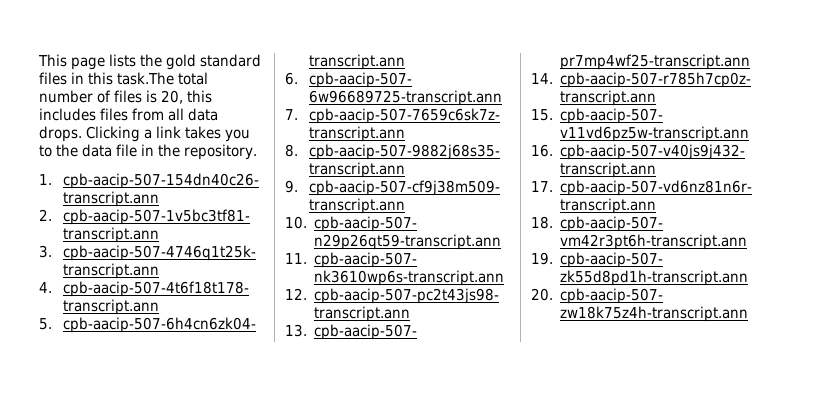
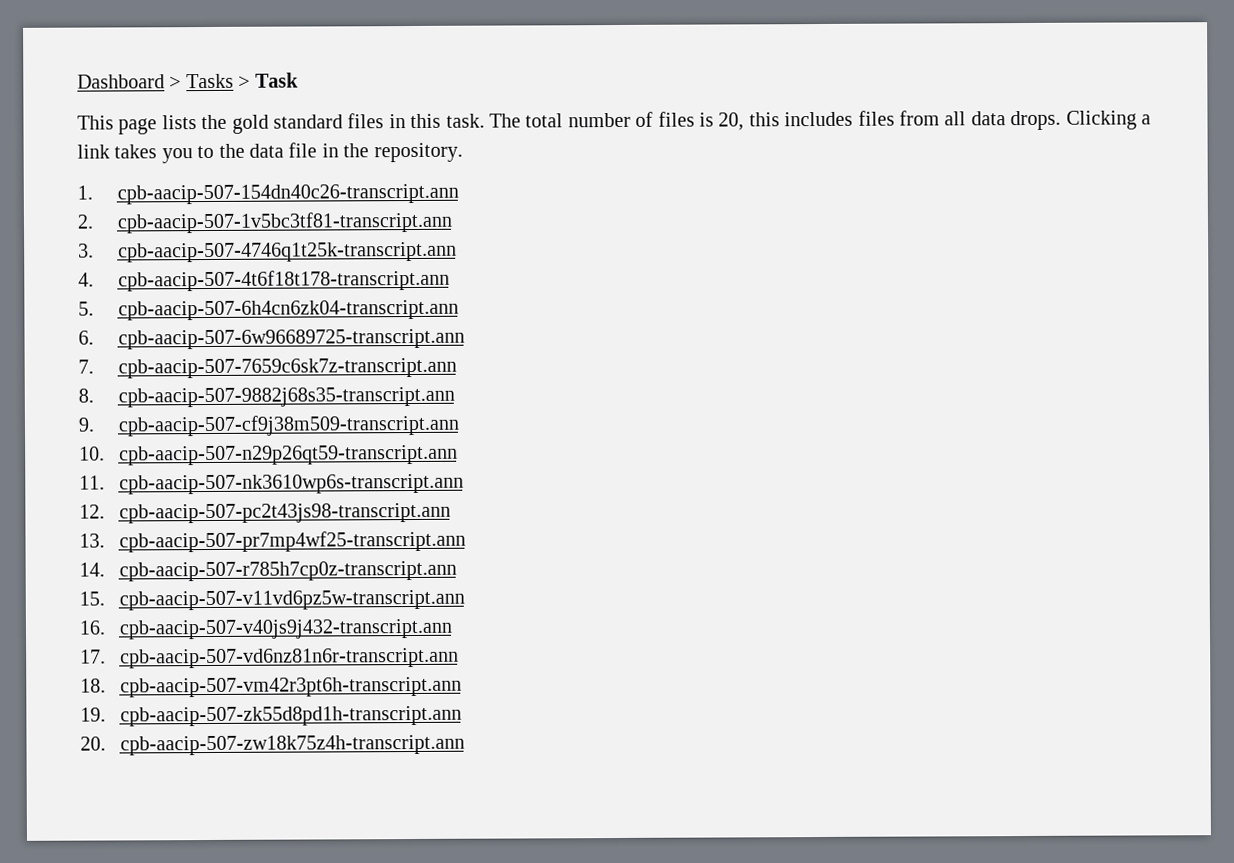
(38, 60) none -> [77,72,299,89] Dashboard > Tasks > Task //
[117,72,174,85] task.The -> [445,113,521,128] task. The

